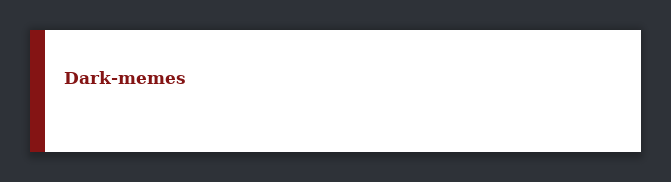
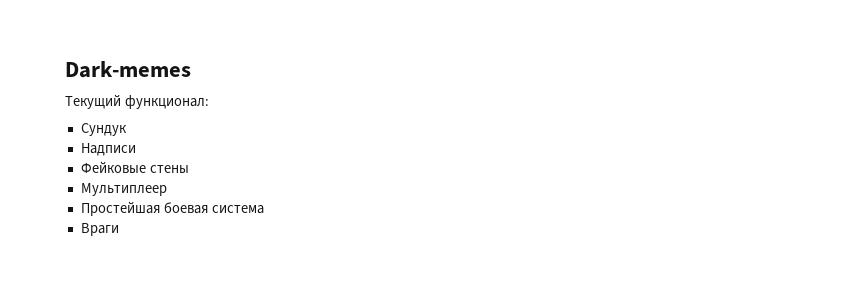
(186, 77) none -> [65,94,209,109] [80,123,127,136] [80,143,136,156] [80,161,189,173] [80,183,167,196] [80,201,264,216] [80,223,119,236] // Текущий функционал: // Сундук // Надписи // Фейковые стены // Мультиплеер // Простейшая боевая система // Враги

